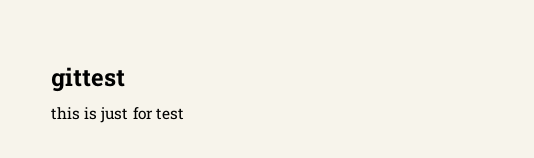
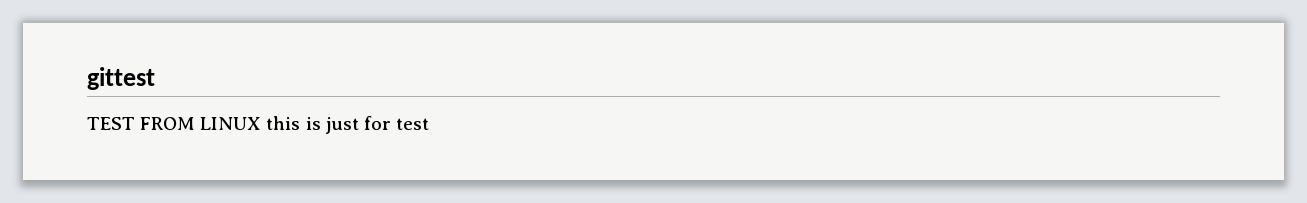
(125, 79) none -> [87,117,262,130] TEST FROM LINUX

